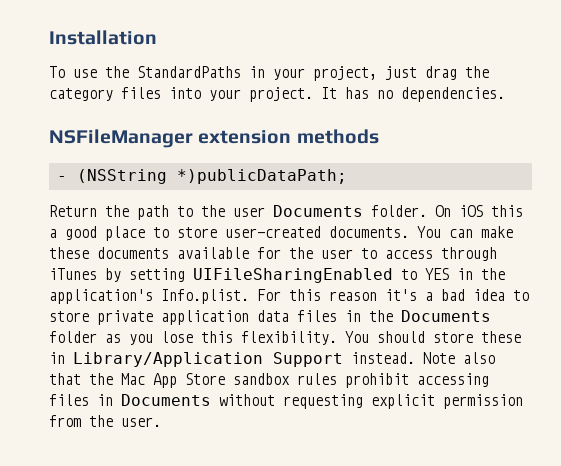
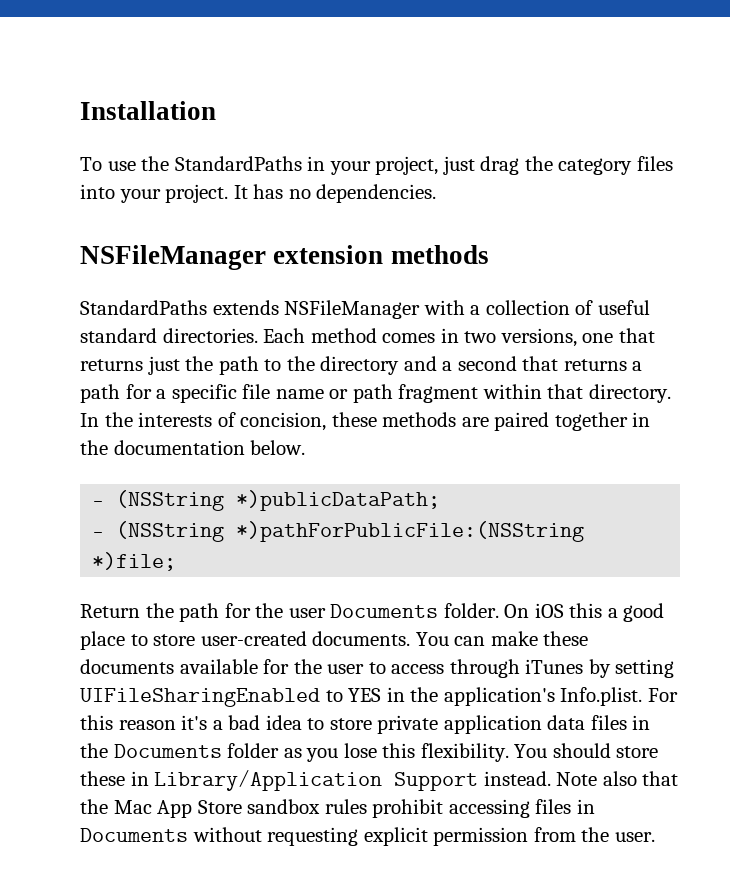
(379, 136) none -> [80,300,650,319] [80,328,655,347] [80,356,643,375] [80,384,671,403] [80,412,651,431] [80,440,306,455] // StandardPaths extends NSFileManager with a collection of useful standard directories. Each method comes in two versions, one that returns just the path to the directory and a second that returns a path for a specific file name or path fragment within that directory. In the interests of concision, these methods are paired together in the documentation below.
(347, 176) none -> [92,521,585,542] [92,552,177,571] // - (NSString *)pathForPublicFile:(NSString *)file;
[177,206,193,217] to -> [224,603,251,618] for

